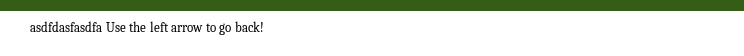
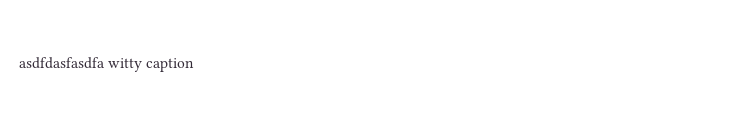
[105,21,264,35] Use the left arrow to go back! -> [108,58,195,72] witty caption

